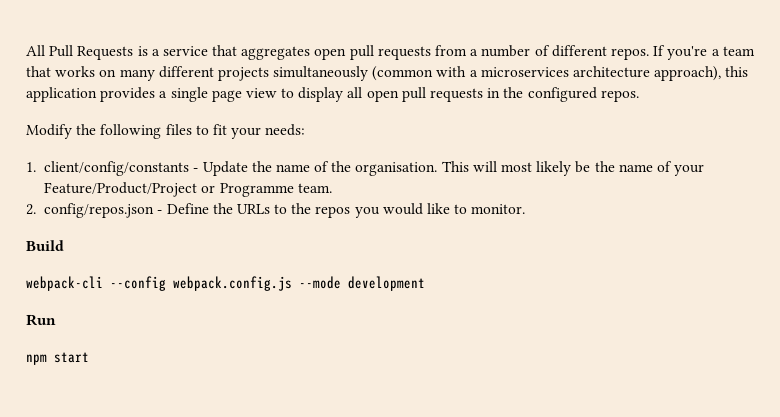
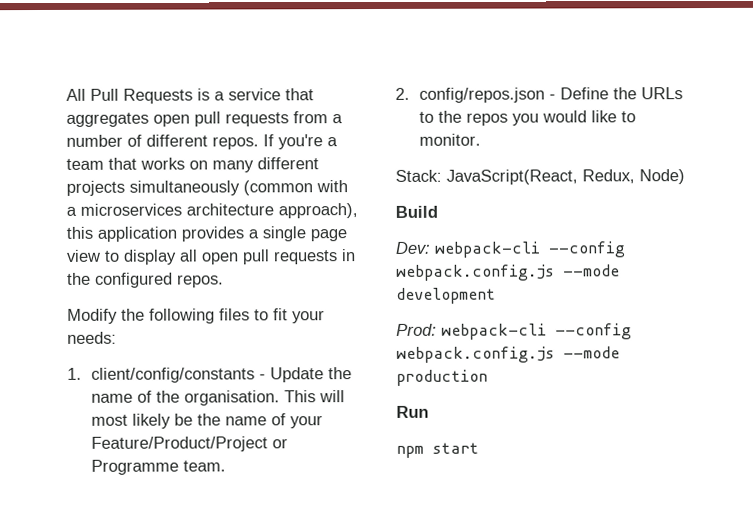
(526, 209) none -> [395,169,685,185] // Stack: JavaScript(React, Redux, Node)
(64, 245) none -> [395,241,430,254] Dev:
(425, 283) none -> [396,323,632,340] [396,346,620,363] [396,369,488,386] // Prod: webpack-cli --config webpack.config.js --mode production

